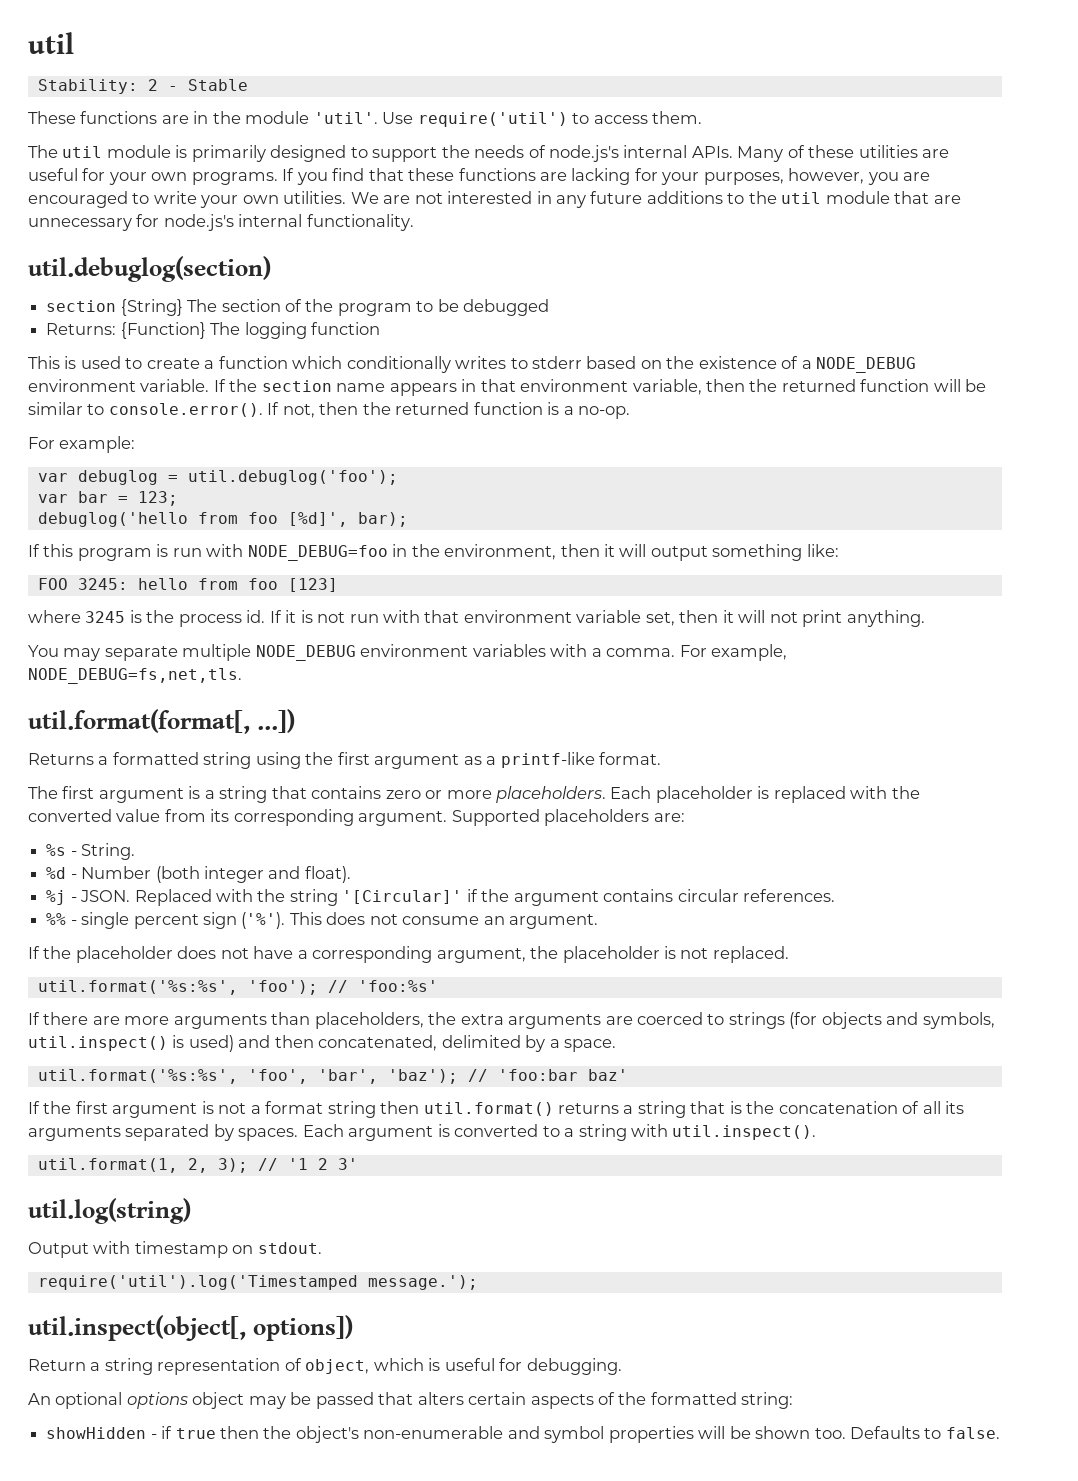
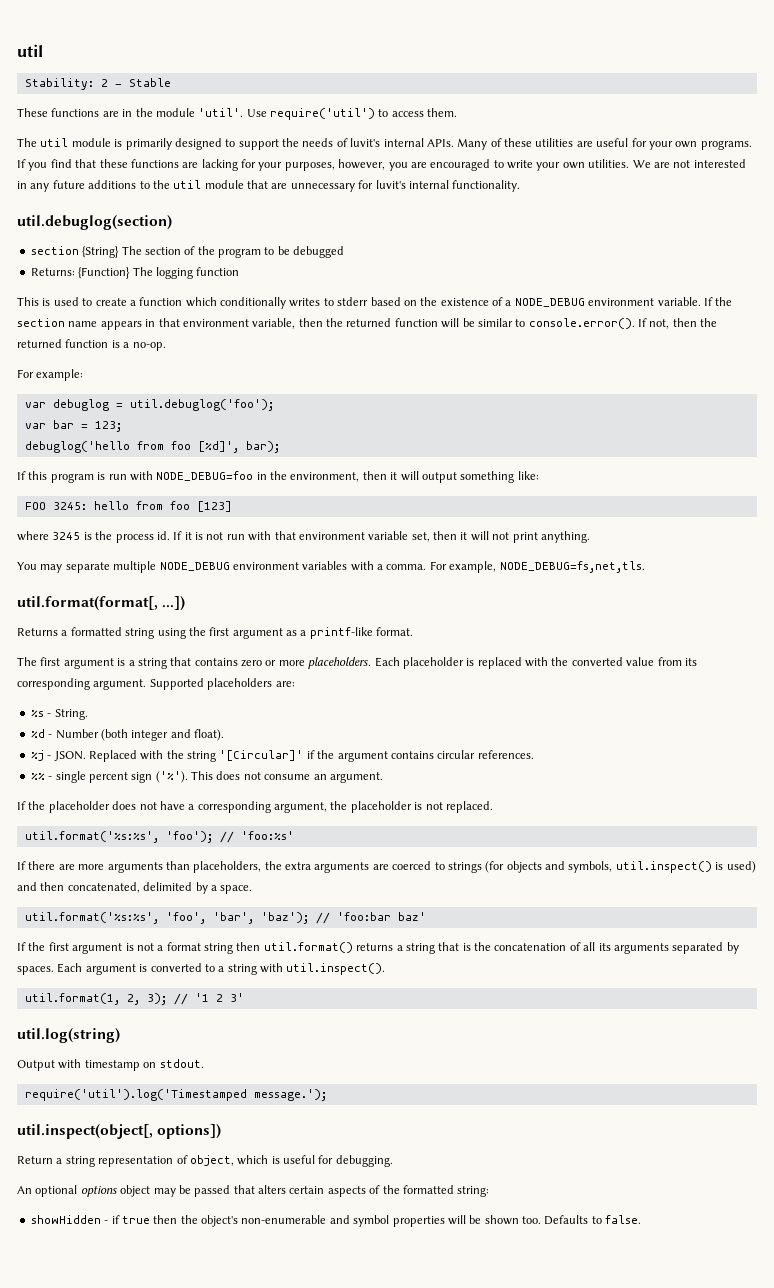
[549,145,620,162] node.js's -> [350,138,381,147] luvit's
[163,214,234,231] node.js's -> [375,180,406,189] luvit's

